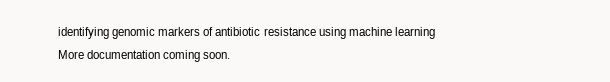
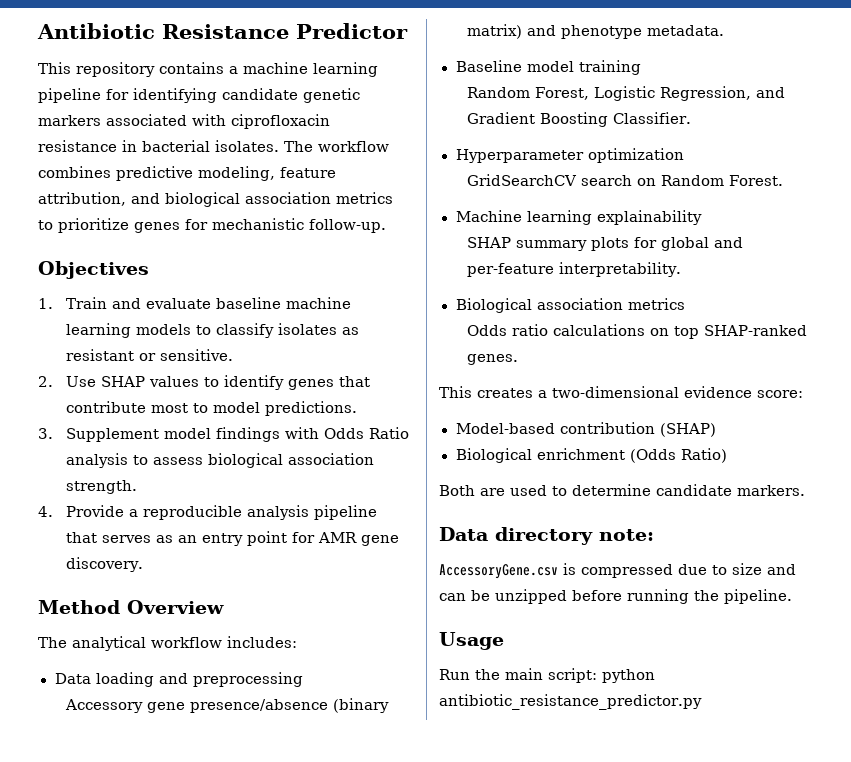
[58,27,435,39] [58,50,231,62] identifying genomic markers of antibiotic resistance using machine learning // More documentation coming soon. -> [37,23,408,39] [38,62,378,77] [38,88,360,103] [38,114,330,129] [38,140,389,152] [38,166,336,181] [38,192,393,207] [38,218,386,233] [38,261,149,279] [38,297,351,309] [65,323,359,338] [65,349,233,361] [38,375,370,390] [65,401,357,416] [38,427,409,442] [65,453,374,468] [65,480,137,494] [38,505,377,520] [65,531,399,546] [65,557,143,572] [38,600,224,614] [38,636,297,651] [54,672,303,687] [64,698,389,713] [466,24,724,39] [455,60,641,75] [466,86,785,101] [466,112,691,127] [455,148,684,163] [466,174,783,186] [455,210,702,225] [466,237,743,251] [466,262,681,277] [455,298,685,313] [466,324,807,339] [466,354,518,365] [439,386,803,398] [455,422,716,437] [455,448,727,463] [439,484,805,496] [439,527,654,545] [439,563,796,579] [439,589,792,604] [439,632,504,650] [439,668,655,683] [439,694,702,710] Antibiotic Resistance Predictor // This repository contains a machine learning pipeline for identifying candidate genetic markers associated with ciprofloxacin resistance in bacterial isolates. The workflow combines predictive modeling, feature attribution, and biological association metrics to prioritize genes for mechanistic follow-up. // Objectives // 1. Train and evaluate baseline machine learning models to classify isolates as resistant or sensitive. // 2. Use SHAP values to identify genes that contribute most to model predictions. // 3. Supplement model findings with Odds Ratio analysis to assess biological association strength. // 4. Provide a reproducible analysis pipeline that serves as an entry point for AMR gene discovery. // Method Overview // The analytical workflow includes: // Data loading and preprocessing // Accessory gene presence/absence (binary matrix) and phenotype metadata. // Baseline model training // Random Forest, Logistic Regression, and Gradient Boosting Classifier. // Hyperparameter optimization // GridSearchCV search on Random Forest. // Machine learning explainability // SHAP summary plots for global and per-feature interpretability. // Biological association metrics // Odds ratio calculations on top SHAP-ranked genes. // This creates a two-dimensional evidence score: // Model-based contribution (SHAP) // Biological enrichment (Odds Ratio) // Both are used to determine candidate markers. // Data directory note: // AccessoryGene.csv is compressed due to size and can be unzipped before running the pipeline. // Usage // Run the main script: python antibiotic_resistance_predictor.py

